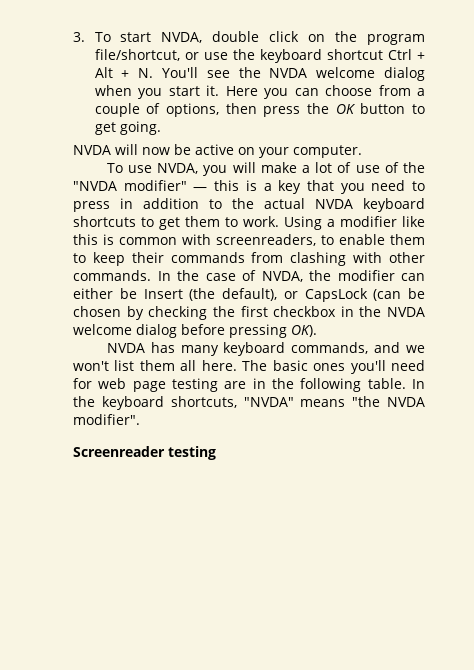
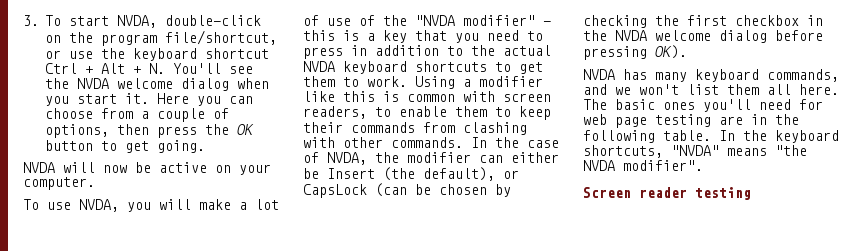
[212,31,300,42] double click -> [164,15,261,26] double-click
[216,234,316,246] screenreaders, -> [503,93,551,102] [303,106,367,119] screen readers,
[73,446,165,457] Screenreader -> [583,187,687,198] Screen reader

